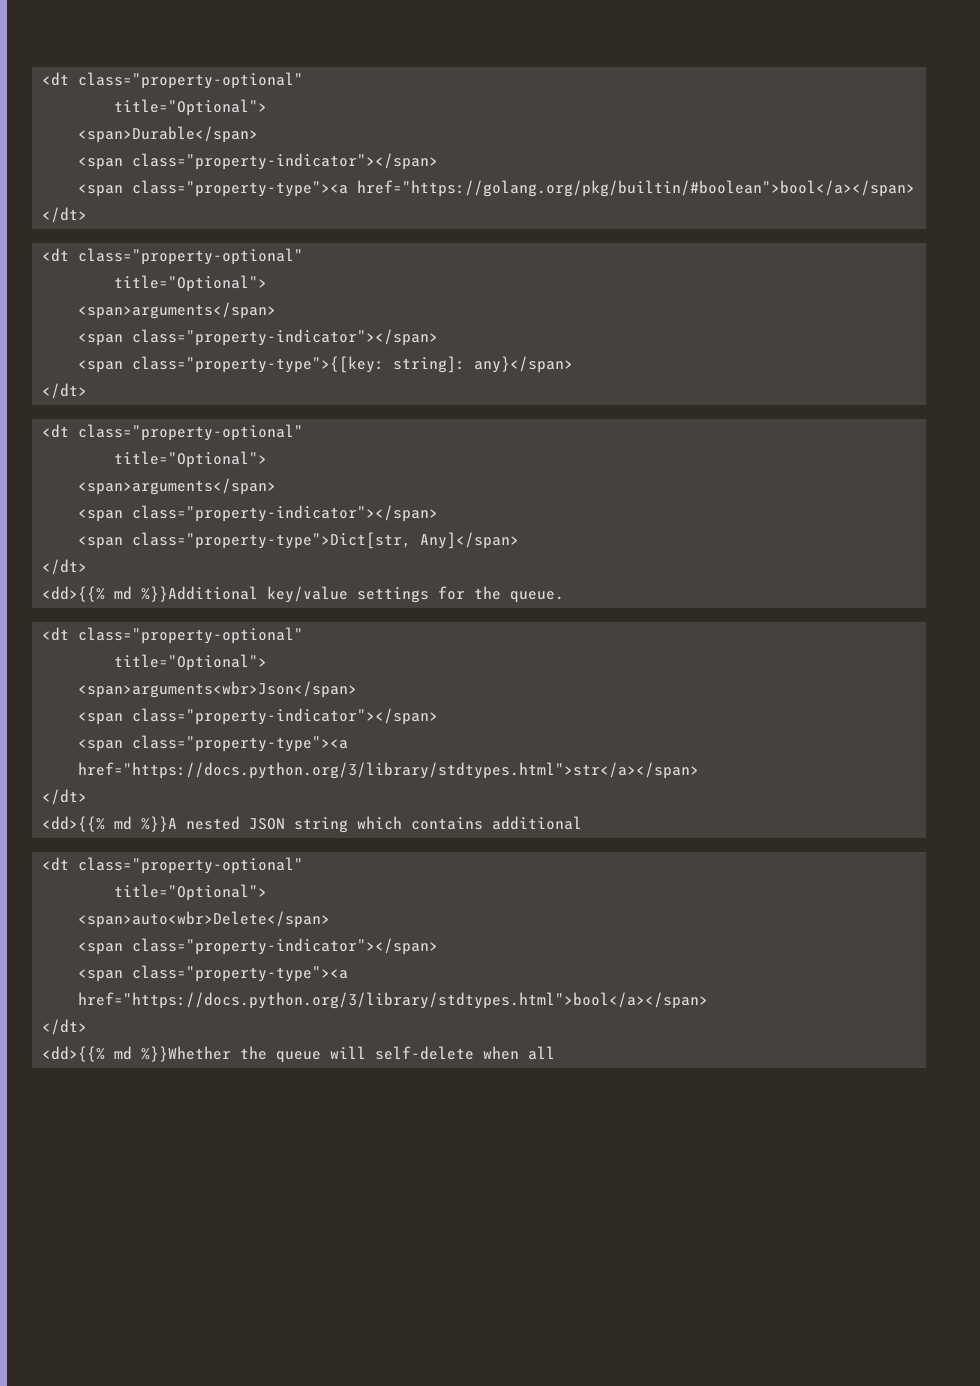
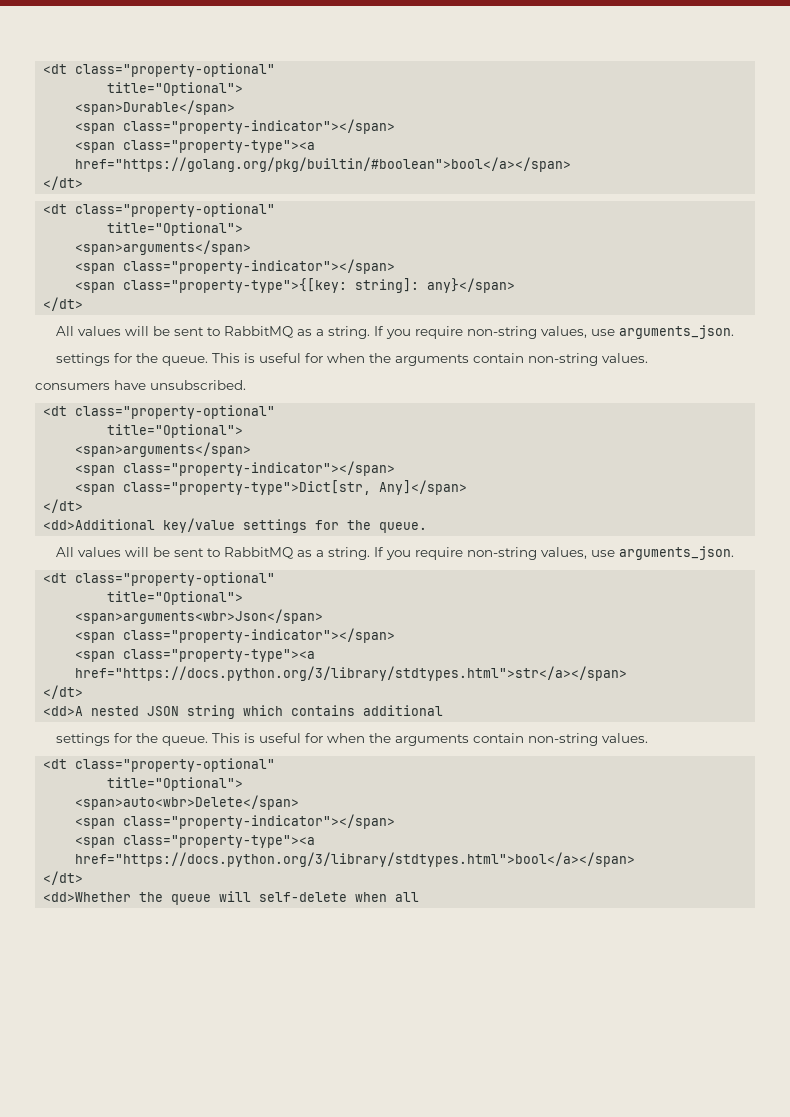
(87, 391) none -> [55,325,734,339] [55,353,648,366] [35,380,246,390] // All values will be sent to RabbitMQ as a string. If you require non-string values, use arguments_json. // settings for the queue. This is useful for when the arguments contain non-string values. // consumers have unsubscribed.
[41,586,258,602] <dd>{{% md %}}Additional -> [43,519,156,530] <dd>Additional
(564, 597) none -> [55,546,734,560] // All values will be sent to RabbitMQ as a string. If you require non-string values, use arguments_json.
[41,816,177,832] <dd>{{% md %}}A -> [43,706,84,716] <dd>A
(582, 823) none -> [55,733,648,746] // settings for the queue. This is useful for when the arguments contain non-string values.
[41,1046,231,1062] <dd>{{% md %}}Whether -> [43,892,132,902] <dd>Whether

